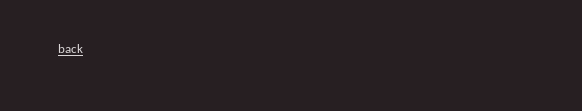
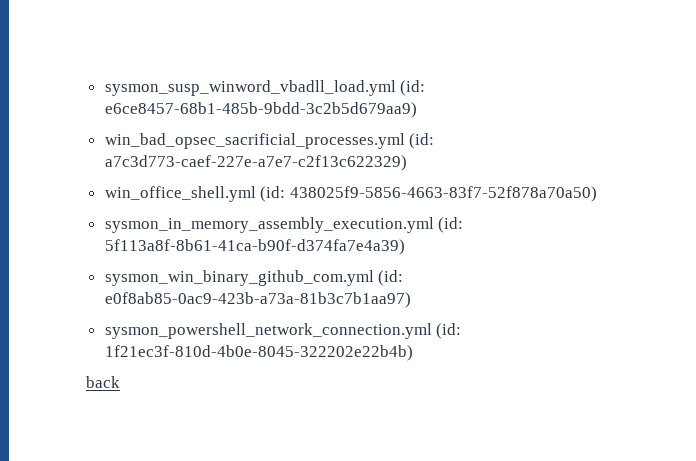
(58, 48) none -> [104,80,426,96] [104,102,417,118] [104,133,435,149] [104,155,407,171] [104,186,597,202] [104,217,464,233] [104,239,405,255] [104,270,404,286] [104,292,411,308] [104,323,462,339] [104,345,413,361] sysmon_susp_winword_vbadll_load.yml (id: e6ce8457-68b1-485b-9bdd-3c2b5d679aa9) // win_bad_opsec_sacrificial_processes.yml (id: a7c3d773-caef-227e-a7e7-c2f13c622329) // win_office_shell.yml (id: 438025f9-5856-4663-83f7-52f878a70a50) // sysmon_in_memory_assembly_execution.yml (id: 5f113a8f-8b61-41ca-b90f-d374fa7e4a39) // sysmon_win_binary_github_com.yml (id: e0f8ab85-0ac9-423b-a73a-81b3c7b1aa97) // sysmon_powershell_network_connection.yml (id: 1f21ec3f-810d-4b0e-8045-322202e22b4b) //

